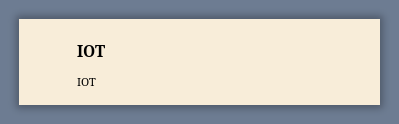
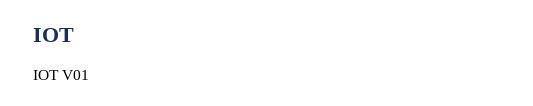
(96, 82) none -> [62,70,90,80] V01

